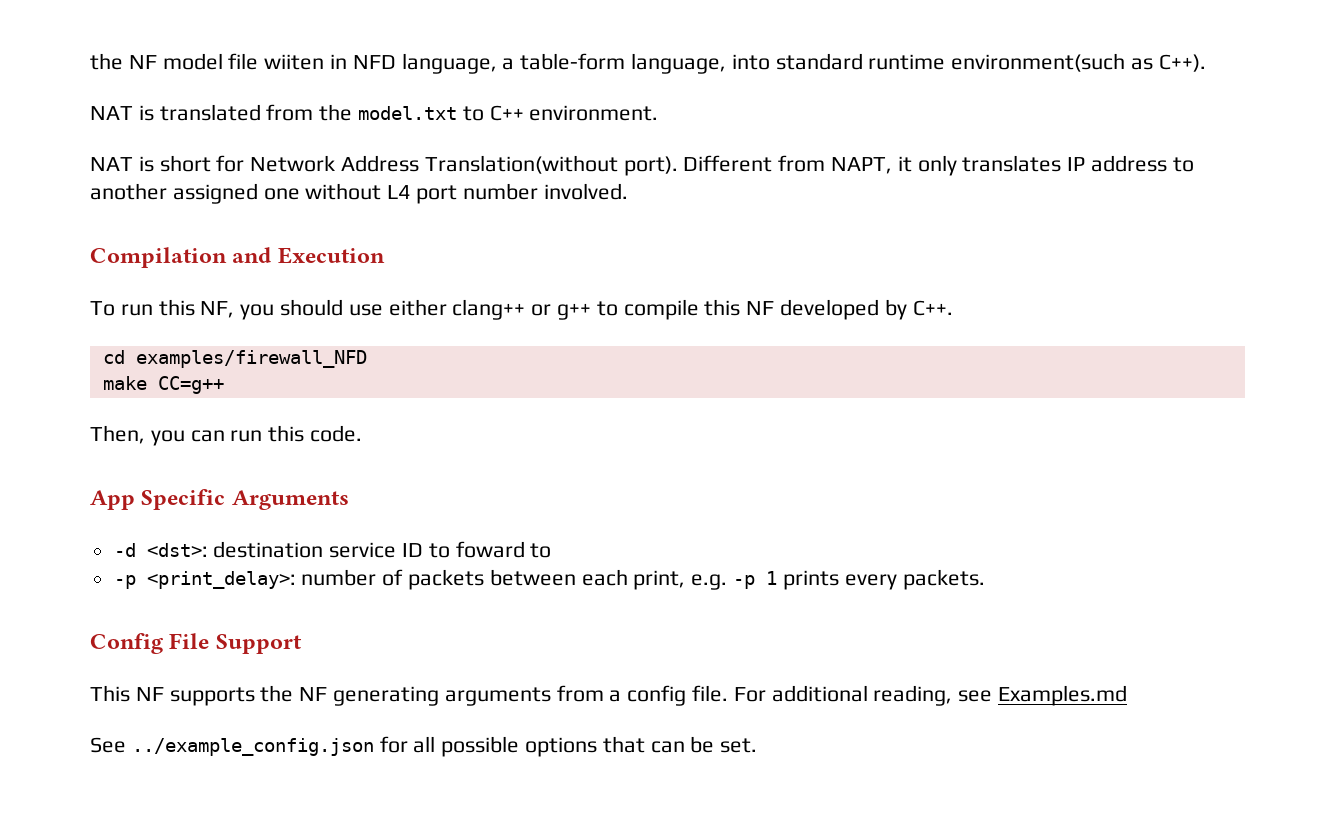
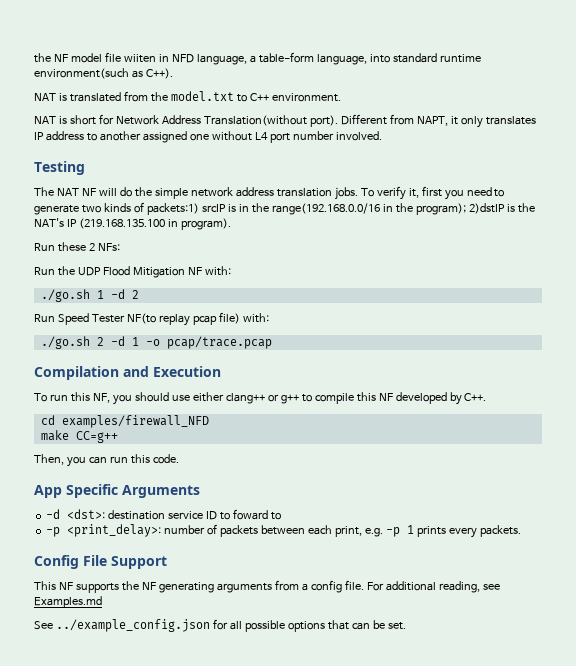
(628, 191) none -> [34,161,85,175] [34,186,505,200] [34,202,535,215] [34,218,231,230] [34,242,120,252] [34,266,231,278] [40,289,139,302] [34,312,269,326] [40,336,272,349] // Testing // The NAT NF will do the simple network address translation jobs. To verify it, first you need to generate two kinds of packets:1) srcIP is in the range(192.168.0.0/16 in the program); 2)dstIP is the NAT's IP (219.168.135.100 in program). // Run these 2 NFs: // Run the UDP Flood Mitigation NF with: // ./go.sh 1 -d 2 // Run Speed Tester NF(to replay pcap file) with: // ./go.sh 2 -d 1 -o pcap/trace.pcap

